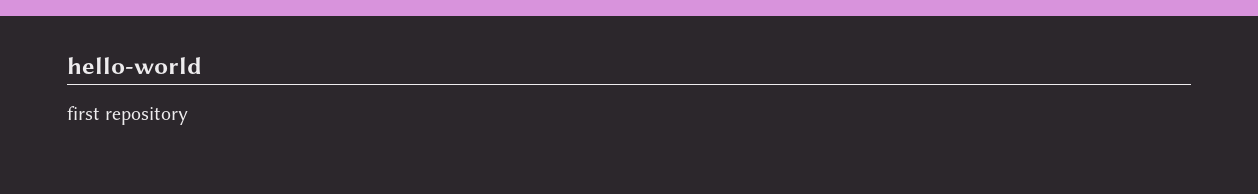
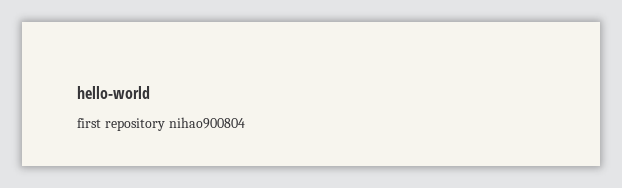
(189, 116) none -> [168,117,245,129] nihao900804

